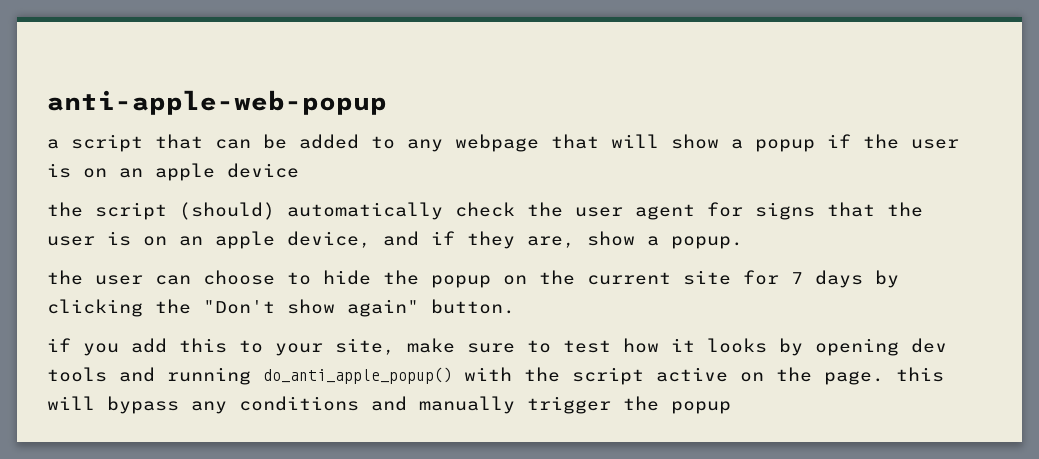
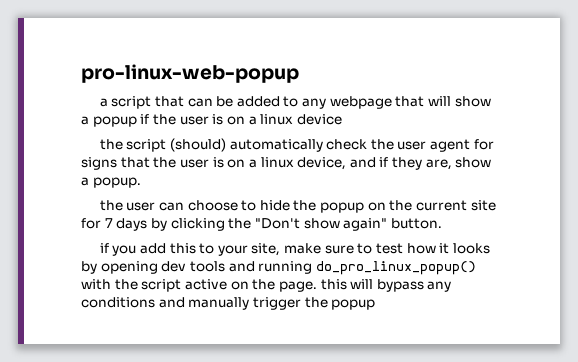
[47,90,387,115] anti-apple-web-popup -> [81,64,299,83] pro-linux-web-popup
[119,163,215,181] an apple -> [248,114,294,125] a linux
[179,231,275,249] an apple -> [248,157,294,168] a linux
[263,367,452,384] do_anti_apple_popup() -> [315,261,476,275] do_pro_linux_popup()

